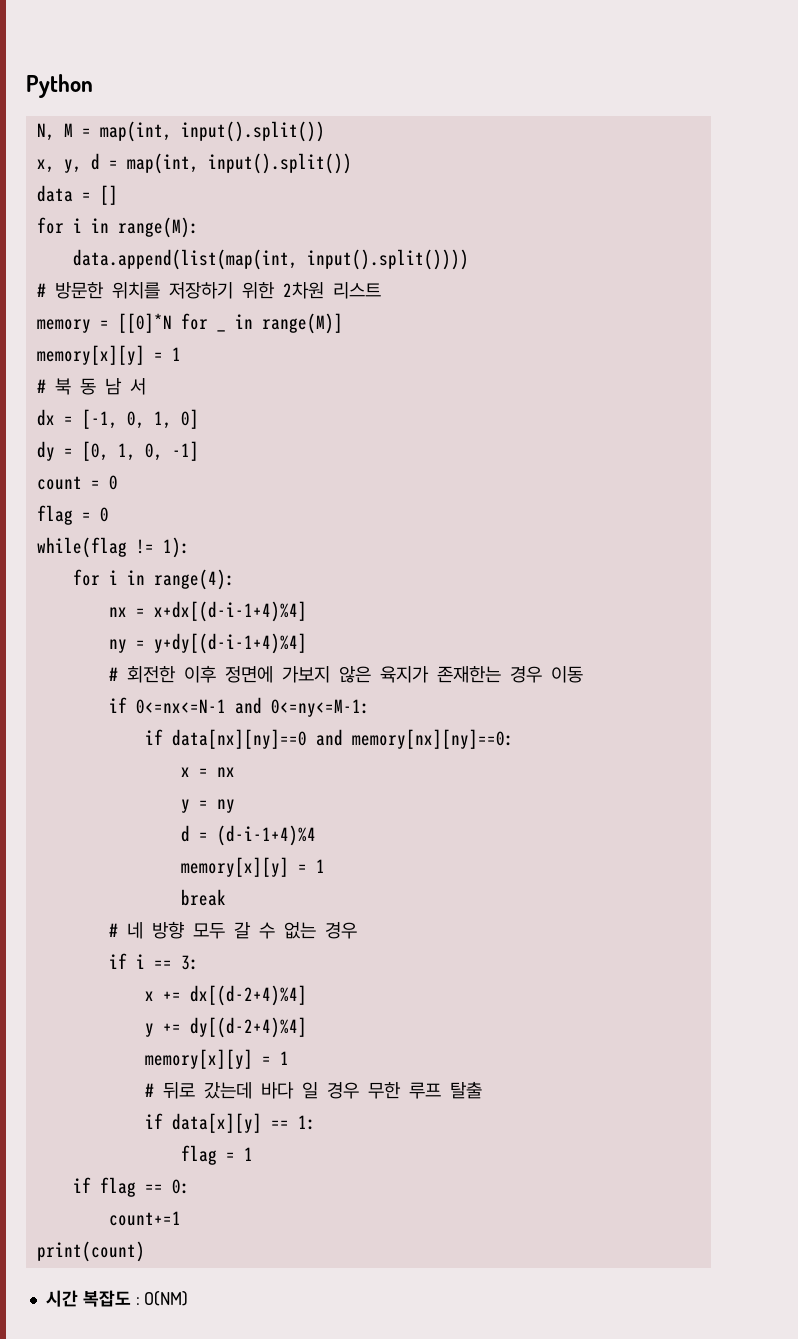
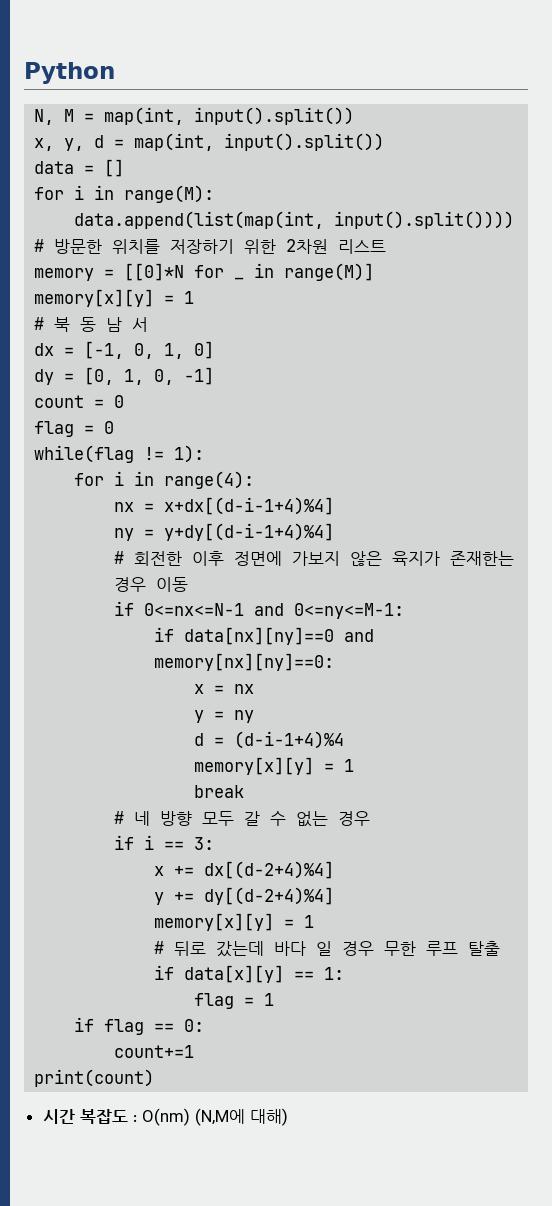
[144,1291,189,1306] O(NM) -> [141,1108,288,1126] O(nm) (N,M에 대해)

